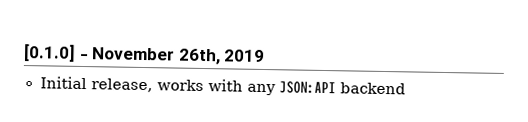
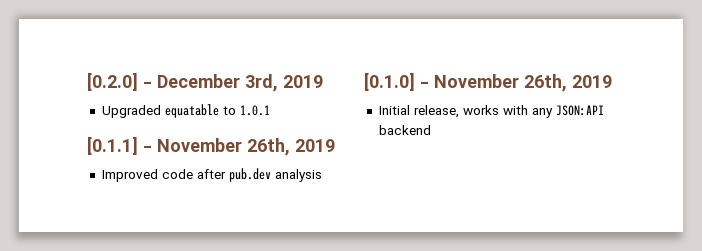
(23, 53) none -> [87,72,323,92] [101,104,270,118] [87,136,335,156] [101,168,322,182] [0.2.0] - December 3rd, 2019 // Upgraded equatable to 1.0.1 // [0.1.1] - November 26th, 2019 // Improved code after pub.dev analysis //

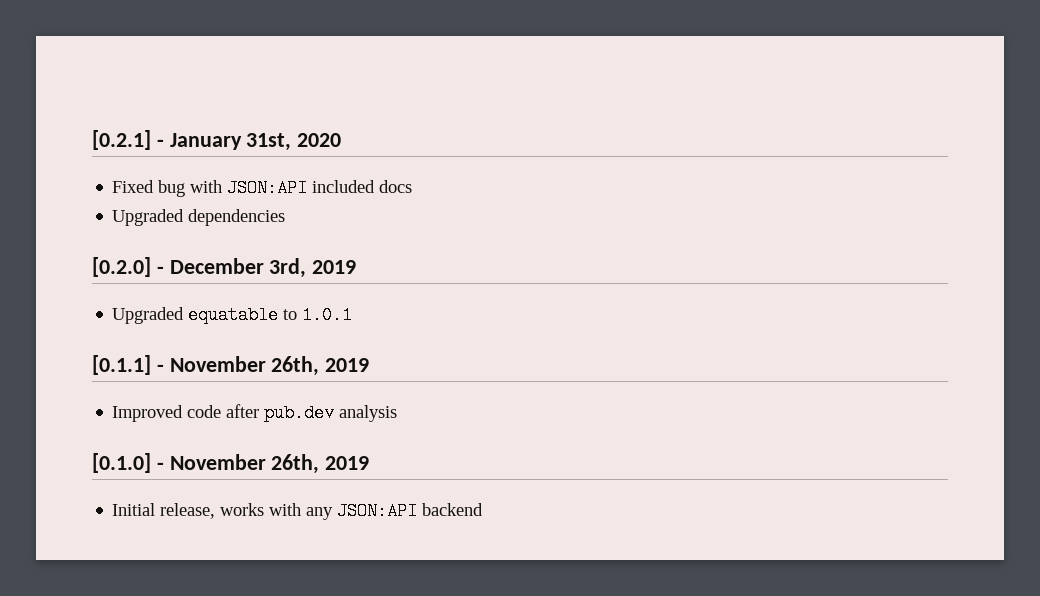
(87, 81) none -> [92,130,342,151] [112,179,413,197] [112,209,286,226] [0.2.1] - January 31st, 2020 // Fixed bug with JSON:API included docs // Upgraded dependencies //

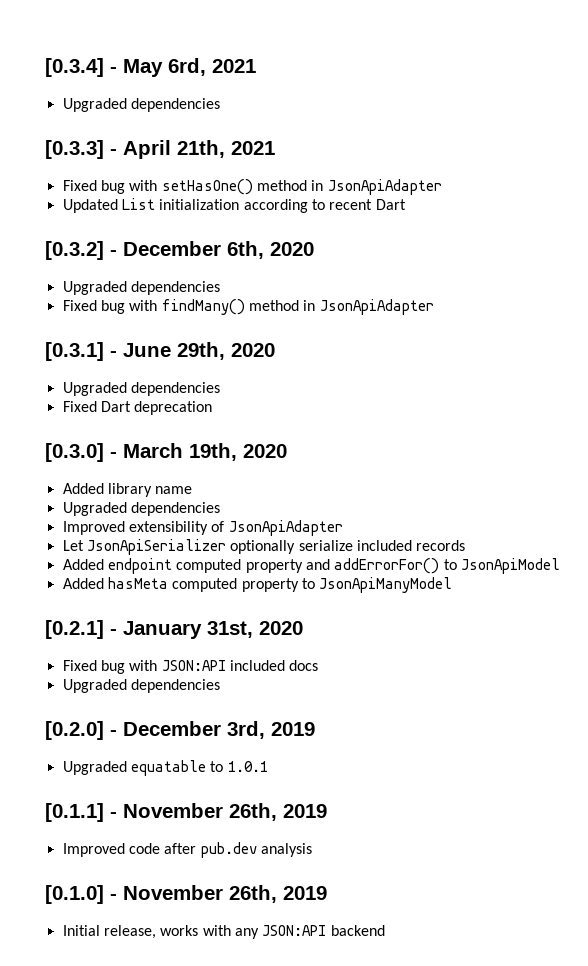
(92, 140) none -> [45,58,256,77] [62,98,220,112] [45,140,275,159] [62,179,442,195] [62,198,406,213] [45,241,314,260] [62,281,220,295] [62,299,434,315] [45,342,275,361] [62,382,220,396] [62,401,213,415] [45,443,287,462] [62,483,193,497] [62,502,220,516] [62,520,343,536] [62,539,466,555] [62,558,560,574] [62,577,453,593] [0.3.4] - May 6rd, 2021 // Upgraded dependencies // [0.3.3] - April 21th, 2021 // Fixed bug with setHasOne() method in JsonApiAdapter // Updated List initialization according to recent Dart // [0.3.2] - December 6th, 2020 // Upgraded dependencies // Fixed bug with findMany() method in JsonApiAdapter // [0.3.1] - June 29th, 2020 // Upgraded dependencies // Fixed Dart deprecation // [0.3.0] - March 19th, 2020 // Added library name // Upgraded dependencies // Improved extensibility of JsonApiAdapter // Let JsonApiSerializer optionally serialize included records // Added endpoint computed property and addErrorFor() to JsonApiModel // Added hasMeta computed property to JsonApiManyModel //

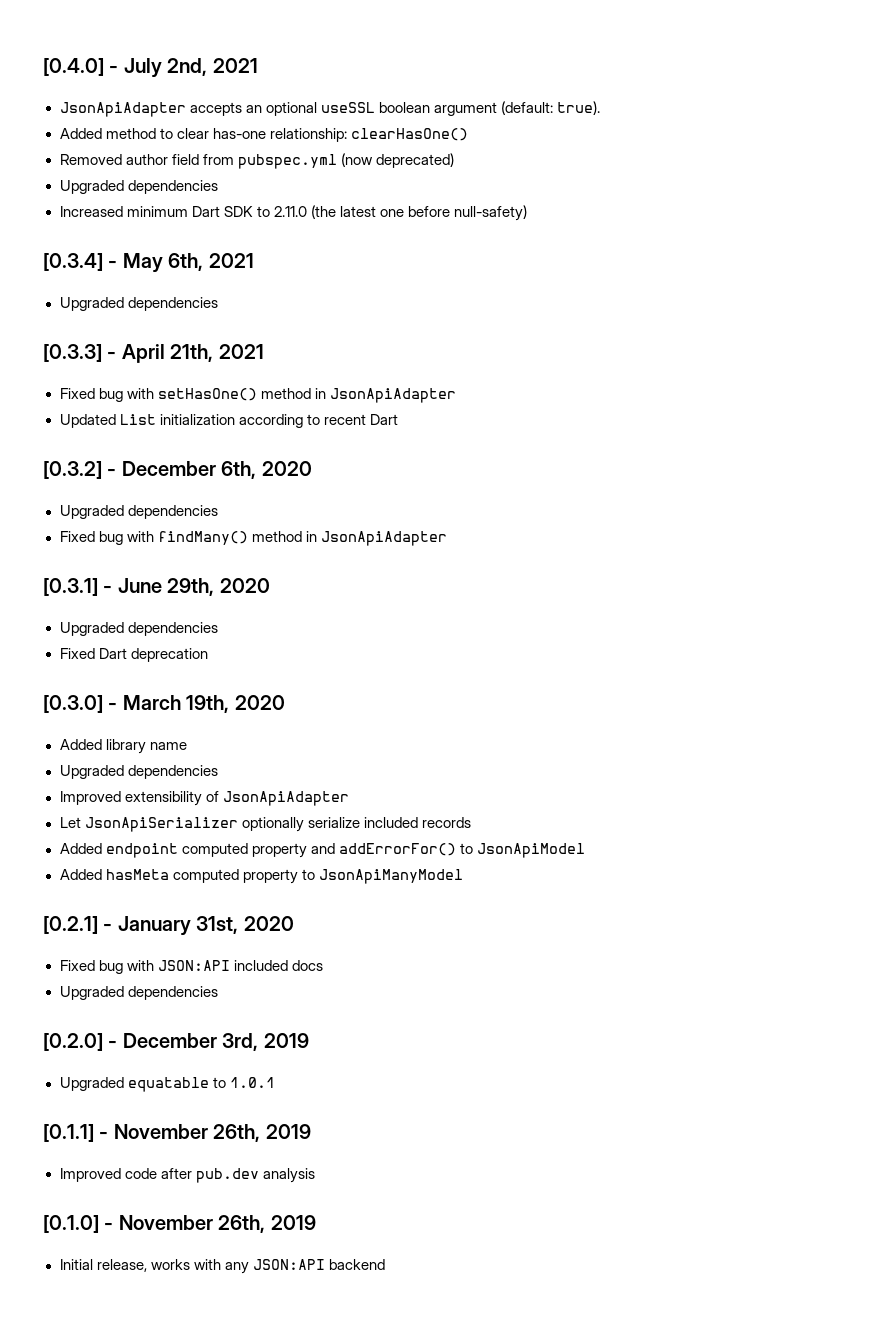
(45, 67) none -> [43,58,258,78] [59,101,600,117] [59,128,468,142] [59,153,454,169] [59,180,218,194] [59,205,528,221] [0.4.0] - July 2nd, 2021 // JsonApiAdapter accepts an optional useSSL boolean argument (default: true). // Added method to clear has-one relationship: clearHasOne() // Removed author field from pubspec.yml (now deprecated) // Upgraded dependencies // Increased minimum Dart SDK to 2.11.0 (the latest one before null-safety) //
[168,58,206,76] 6rd, -> [168,253,204,271] 6th,

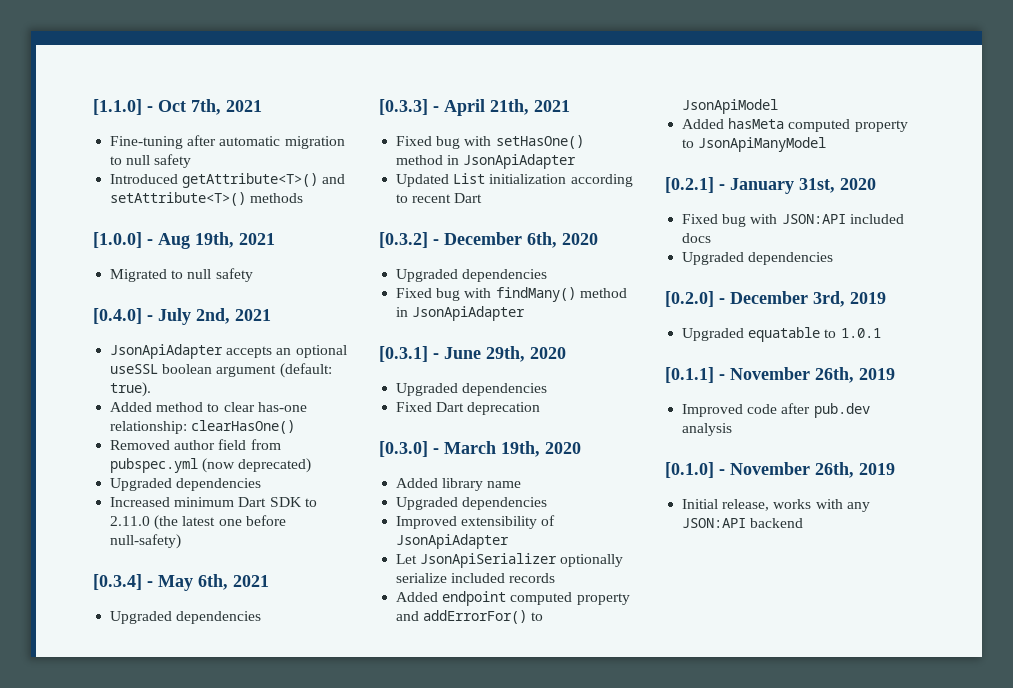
(43, 67) none -> [93,99,262,115] [110,135,345,149] [110,154,192,168] [110,173,346,188] [110,192,304,206] [93,232,275,249] [110,268,253,282] [1.1.0] - Oct 7th, 2021 // Fine-tuning after automatic migration to null safety // Introduced getAttribute<T>() and setAttribute<T>() methods // [1.0.0] - Aug 19th, 2021 // Migrated to null safety //

